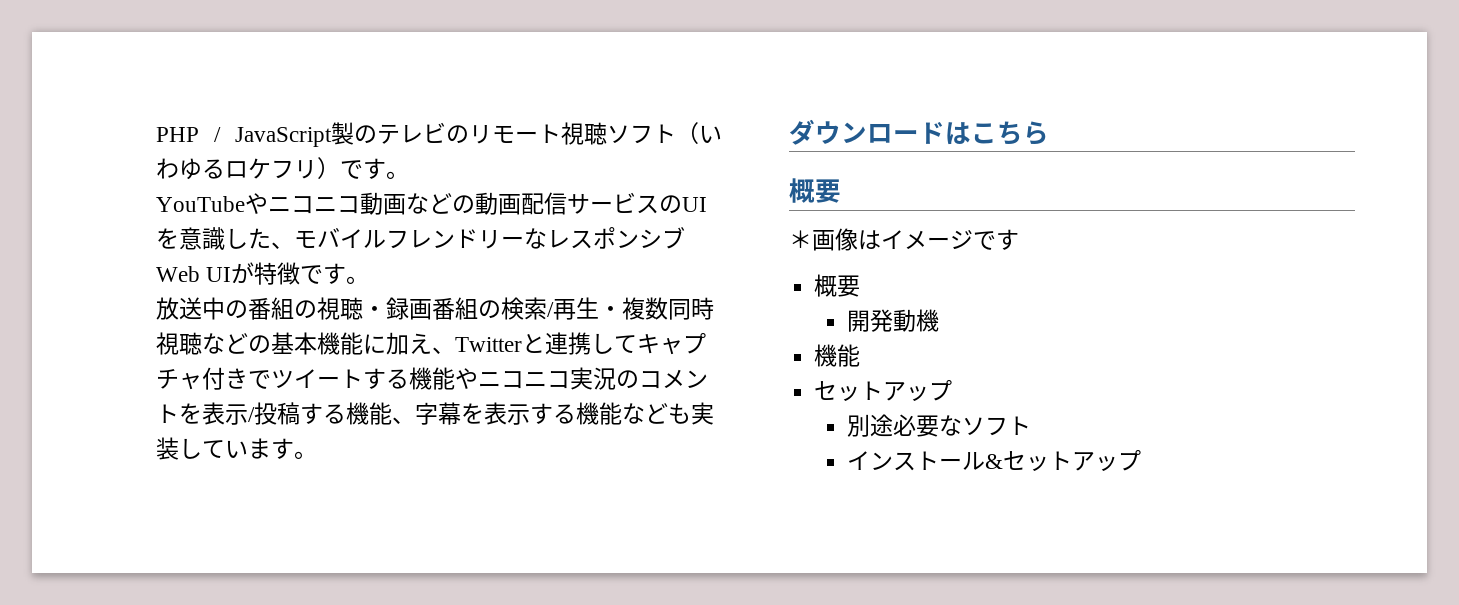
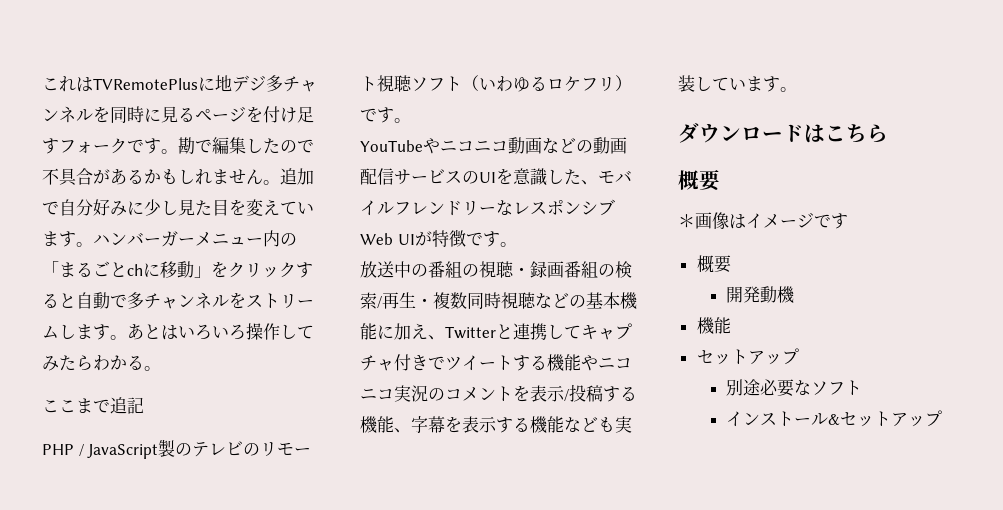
(156, 134) none -> [42,75,317,92] [42,106,314,123] [42,137,314,154] [42,168,314,186] [42,199,314,216] [42,230,297,247] [42,261,313,278] [42,292,314,309] [42,323,314,340] [42,355,161,371] [42,397,144,414] これはTVRemotePlusに地デジ多チャンネルを同時に見るページを付け足すフォークです。勘で編集したので不具合があるかもしれません。追加で自分好みに少し見た目を変えています。ハンバーガーメニュー内の「まるごとchに移動」をクリックすると自動で多チャンネルをストリームします。あとはいろいろ操作してみたらわかる。 // ここまで追記 //

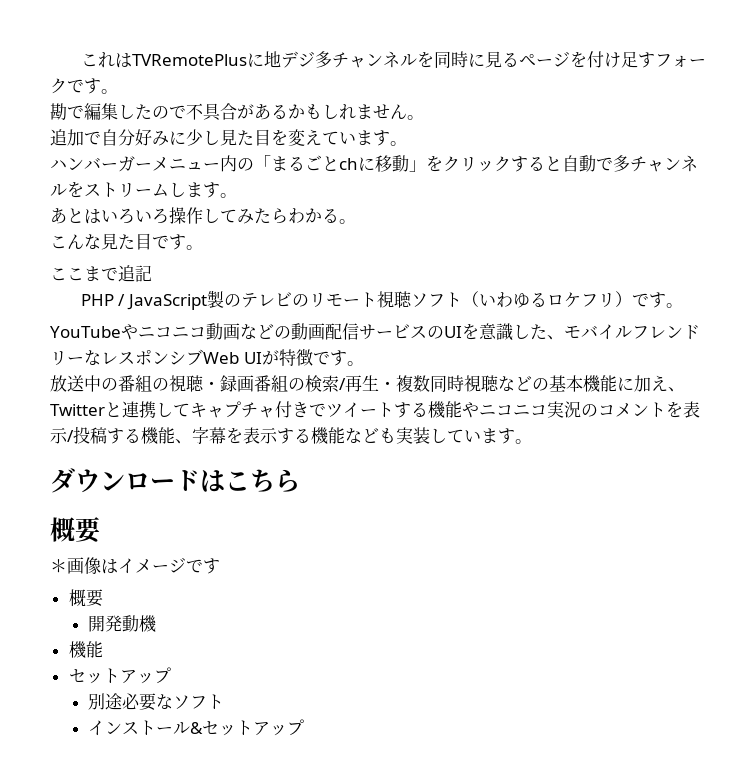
(178, 151) none -> (118, 91) //
(280, 182) none -> (424, 117) //
(93, 244) none -> (407, 143) //
(127, 337) none -> (237, 195) //
(161, 368) none -> [50,233,203,250] // こんな見た目です。

